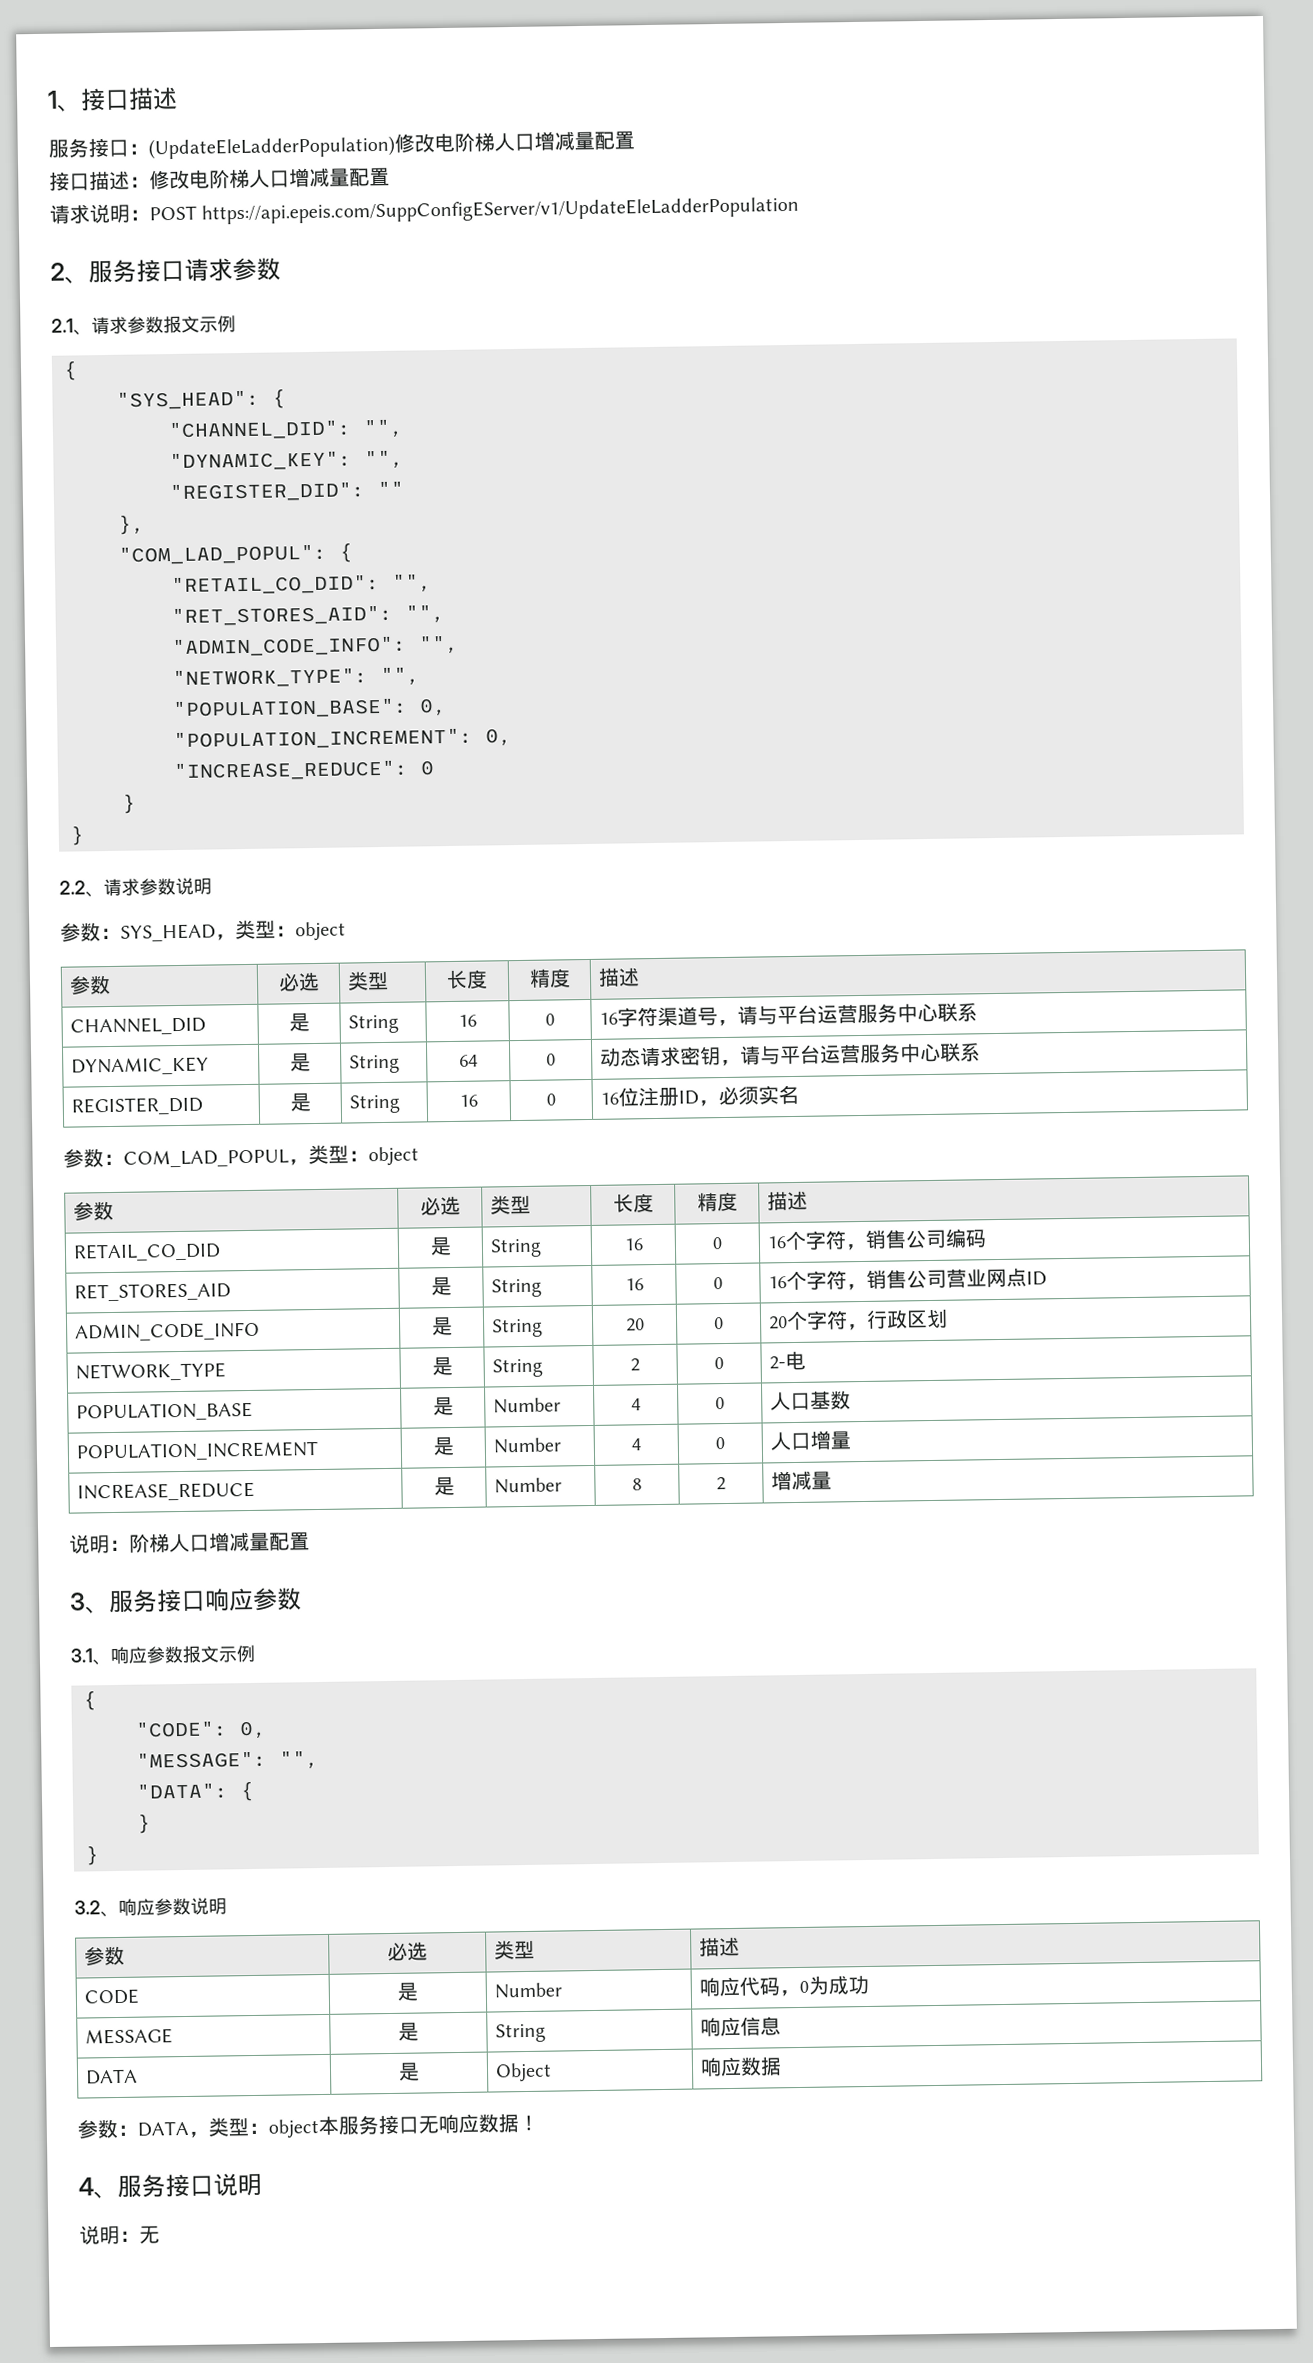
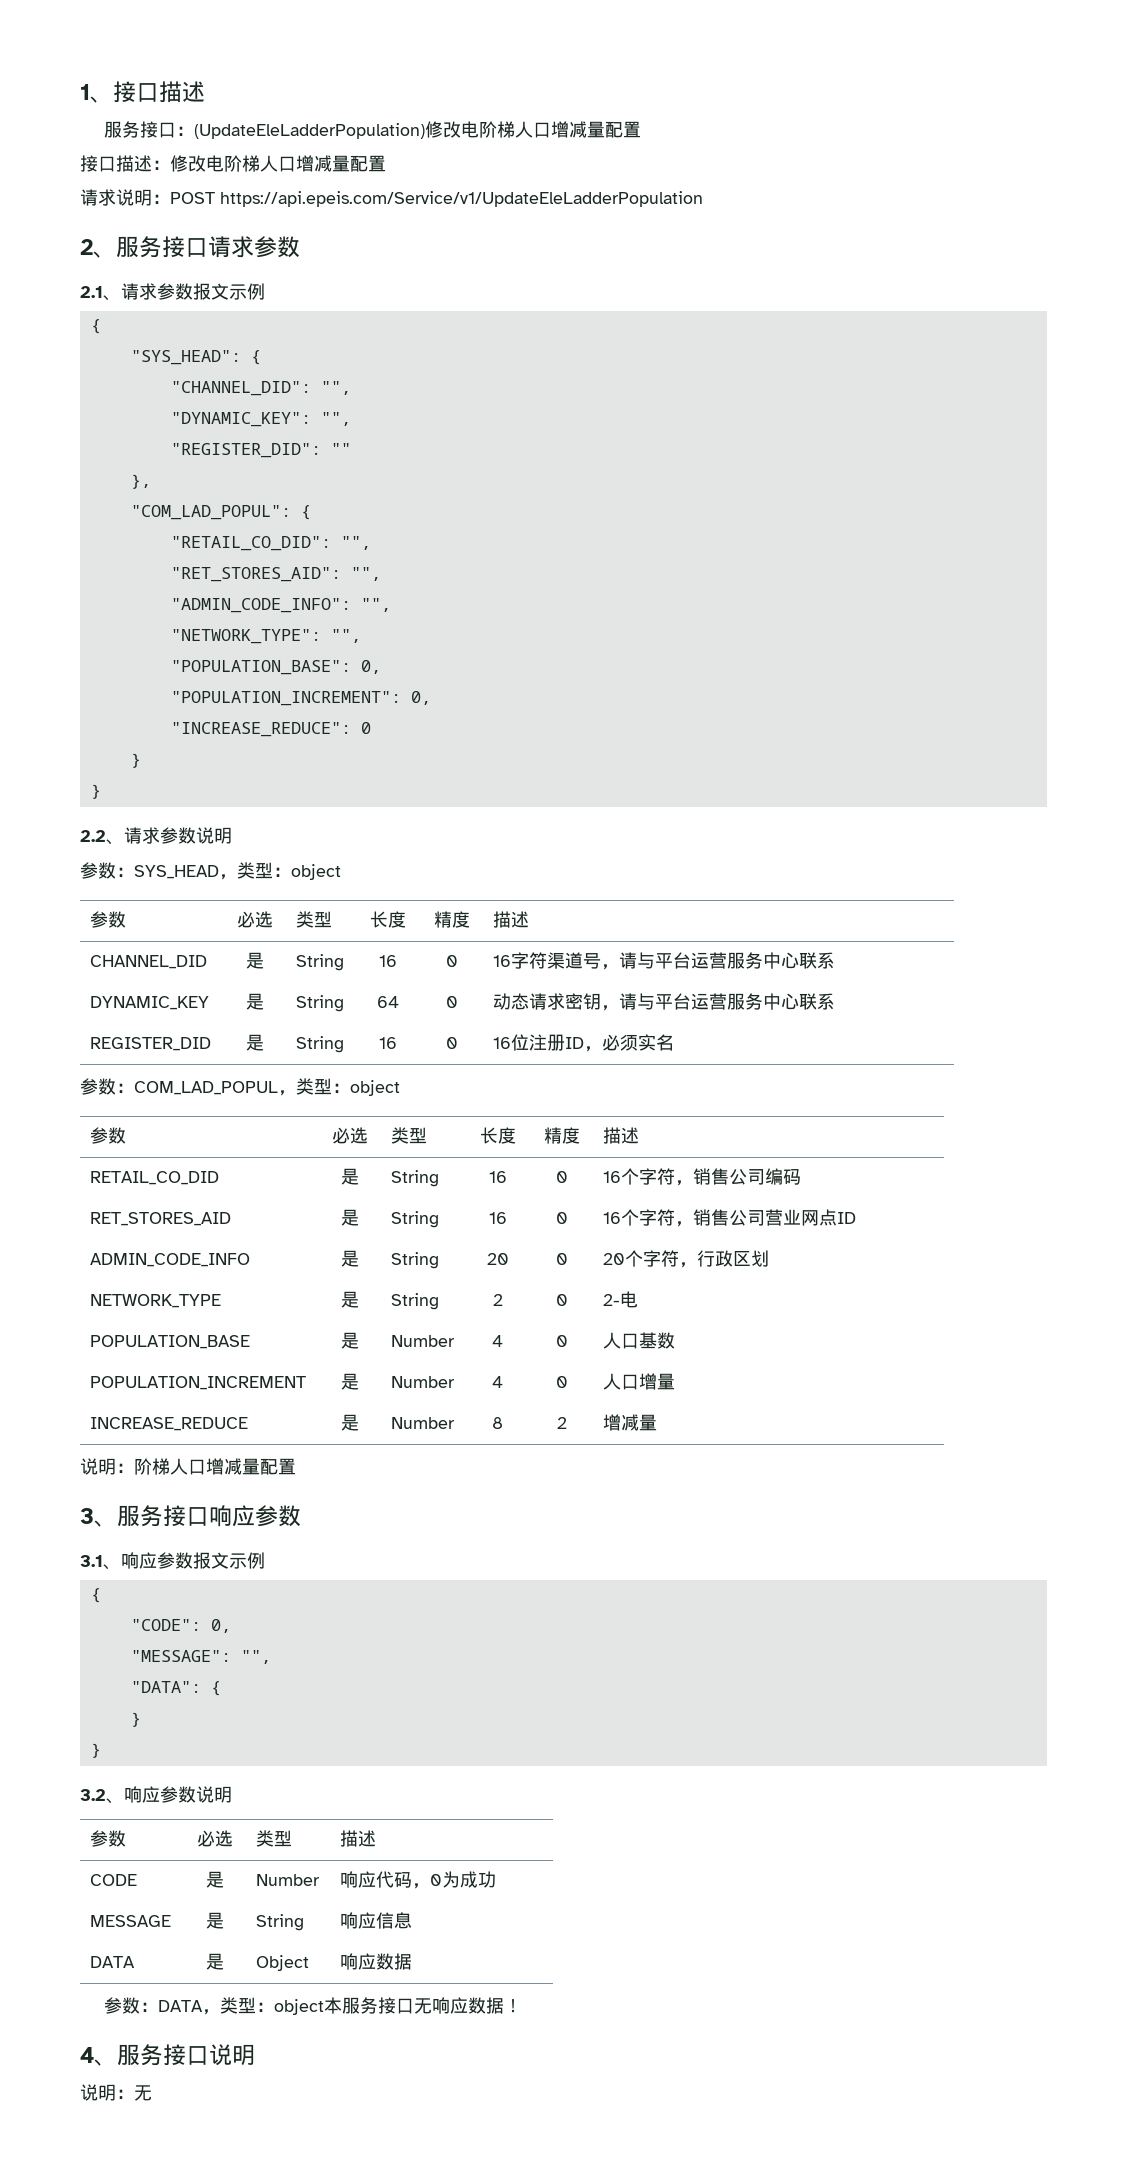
[201,196,800,225] https://api.epeis.com/SuppConfigEServer/v1/UpdateEleLadderPopulation -> [220,191,703,207] https://api.epeis.com/Service/v1/UpdateEleLadderPopulation

